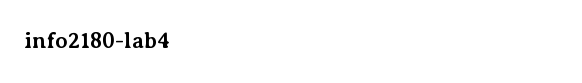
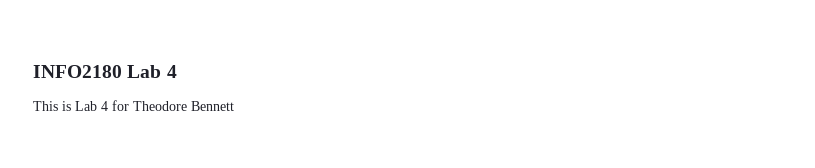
[24,32,170,48] info2180-lab4 -> [33,65,177,78] [33,100,234,111] INFO2180 Lab 4 // This is Lab 4 for Theodore Bennett

